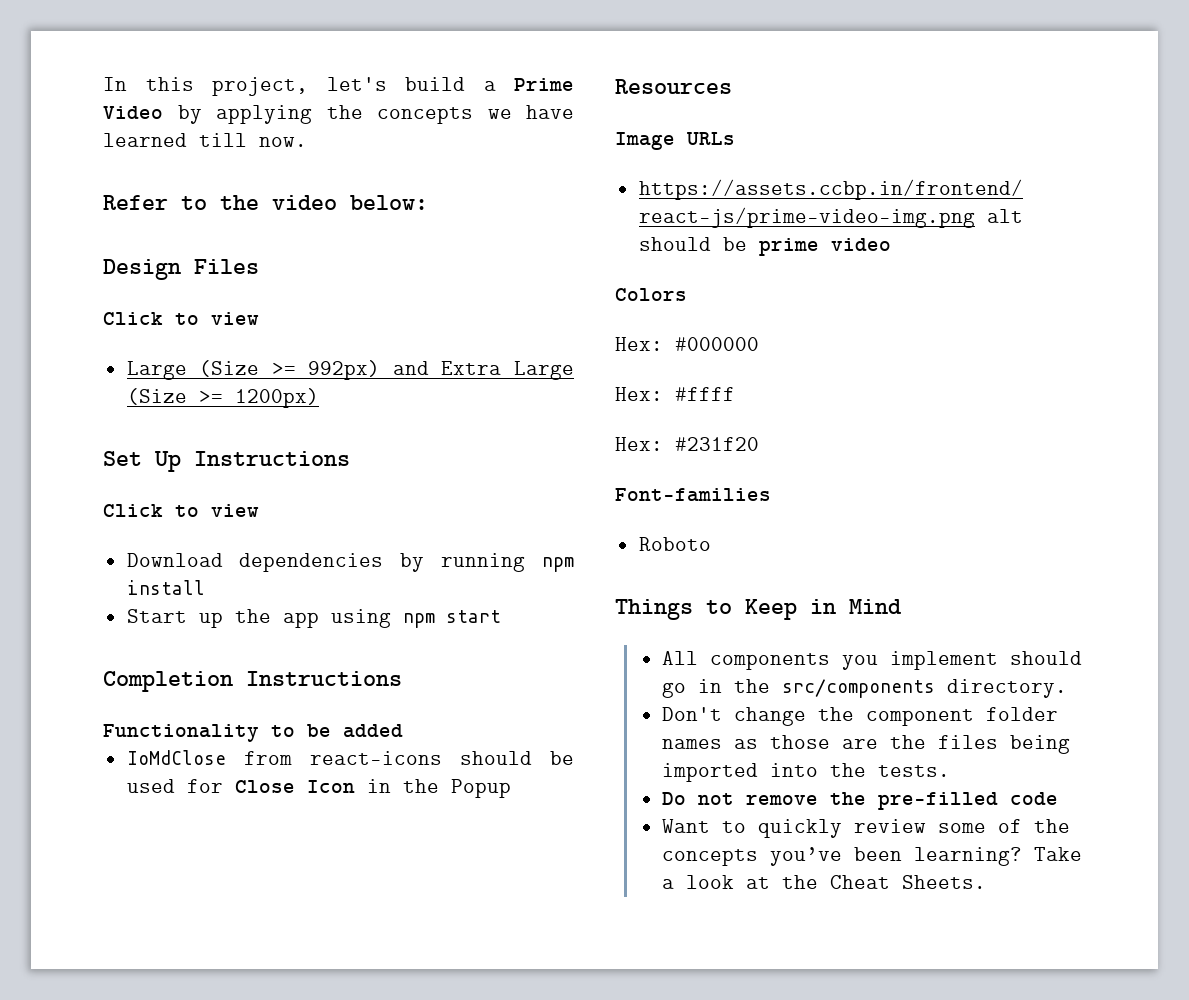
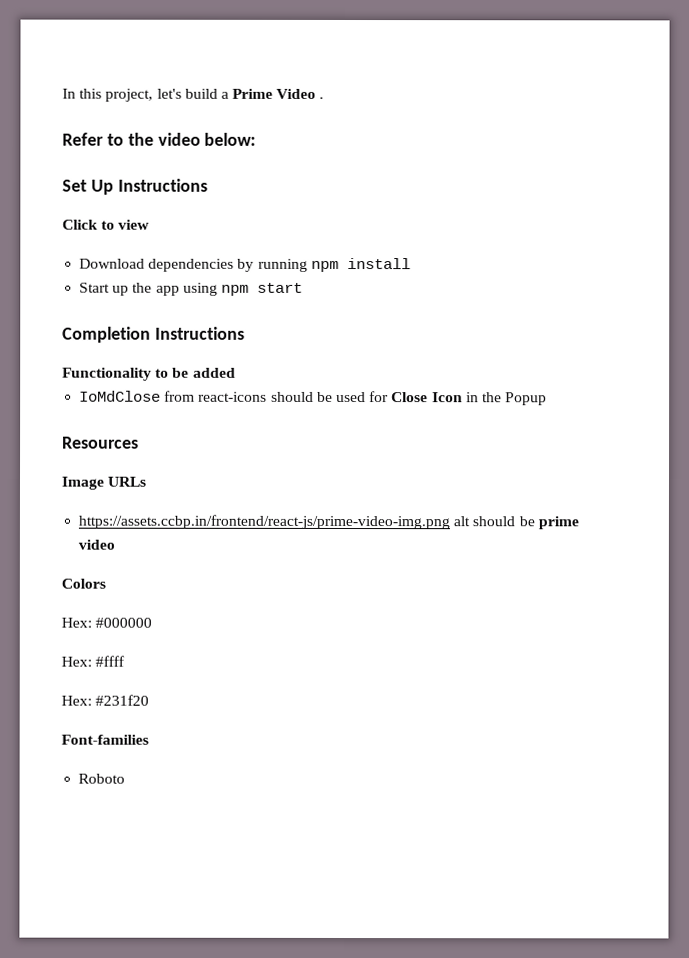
[177,105,574,124] [103,133,307,147] by applying the concepts we have learned till now. -> [319,96,325,99] .
[103,259,259,280] [103,312,259,325] [126,360,574,380] [126,388,319,408] // Design Files // Click to view // Large (Size >= 992px) and Extra Large (Size >= 1200px) -> (257, 139) none
[615,599,902,620] [662,651,1083,670] [662,679,1068,698] [662,707,1059,726] [662,735,1071,754] [662,763,951,782] [662,792,1059,810] [662,819,1071,838] [662,847,1083,866] [662,875,987,889] // Things to Keep in Mind // All components you implement should go in the src/components directory. // Don't change the component folder names as those are the files being imported into the tests. // Do not remove the pre-filled code // Want to quickly review some of the concepts you’ve been learning? Take a look at the Cheat Sheets. -> (126, 778) none

